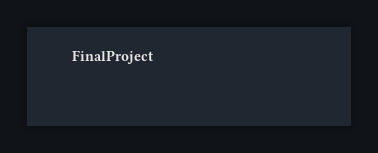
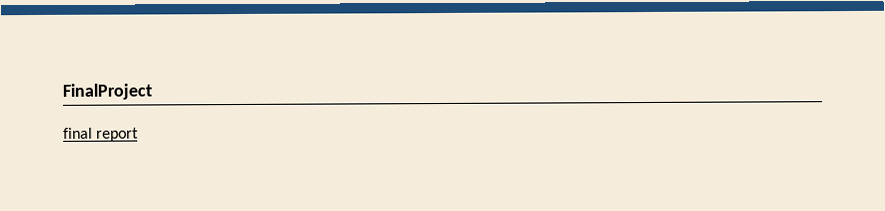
(153, 57) none -> [63,127,140,142] // final report

